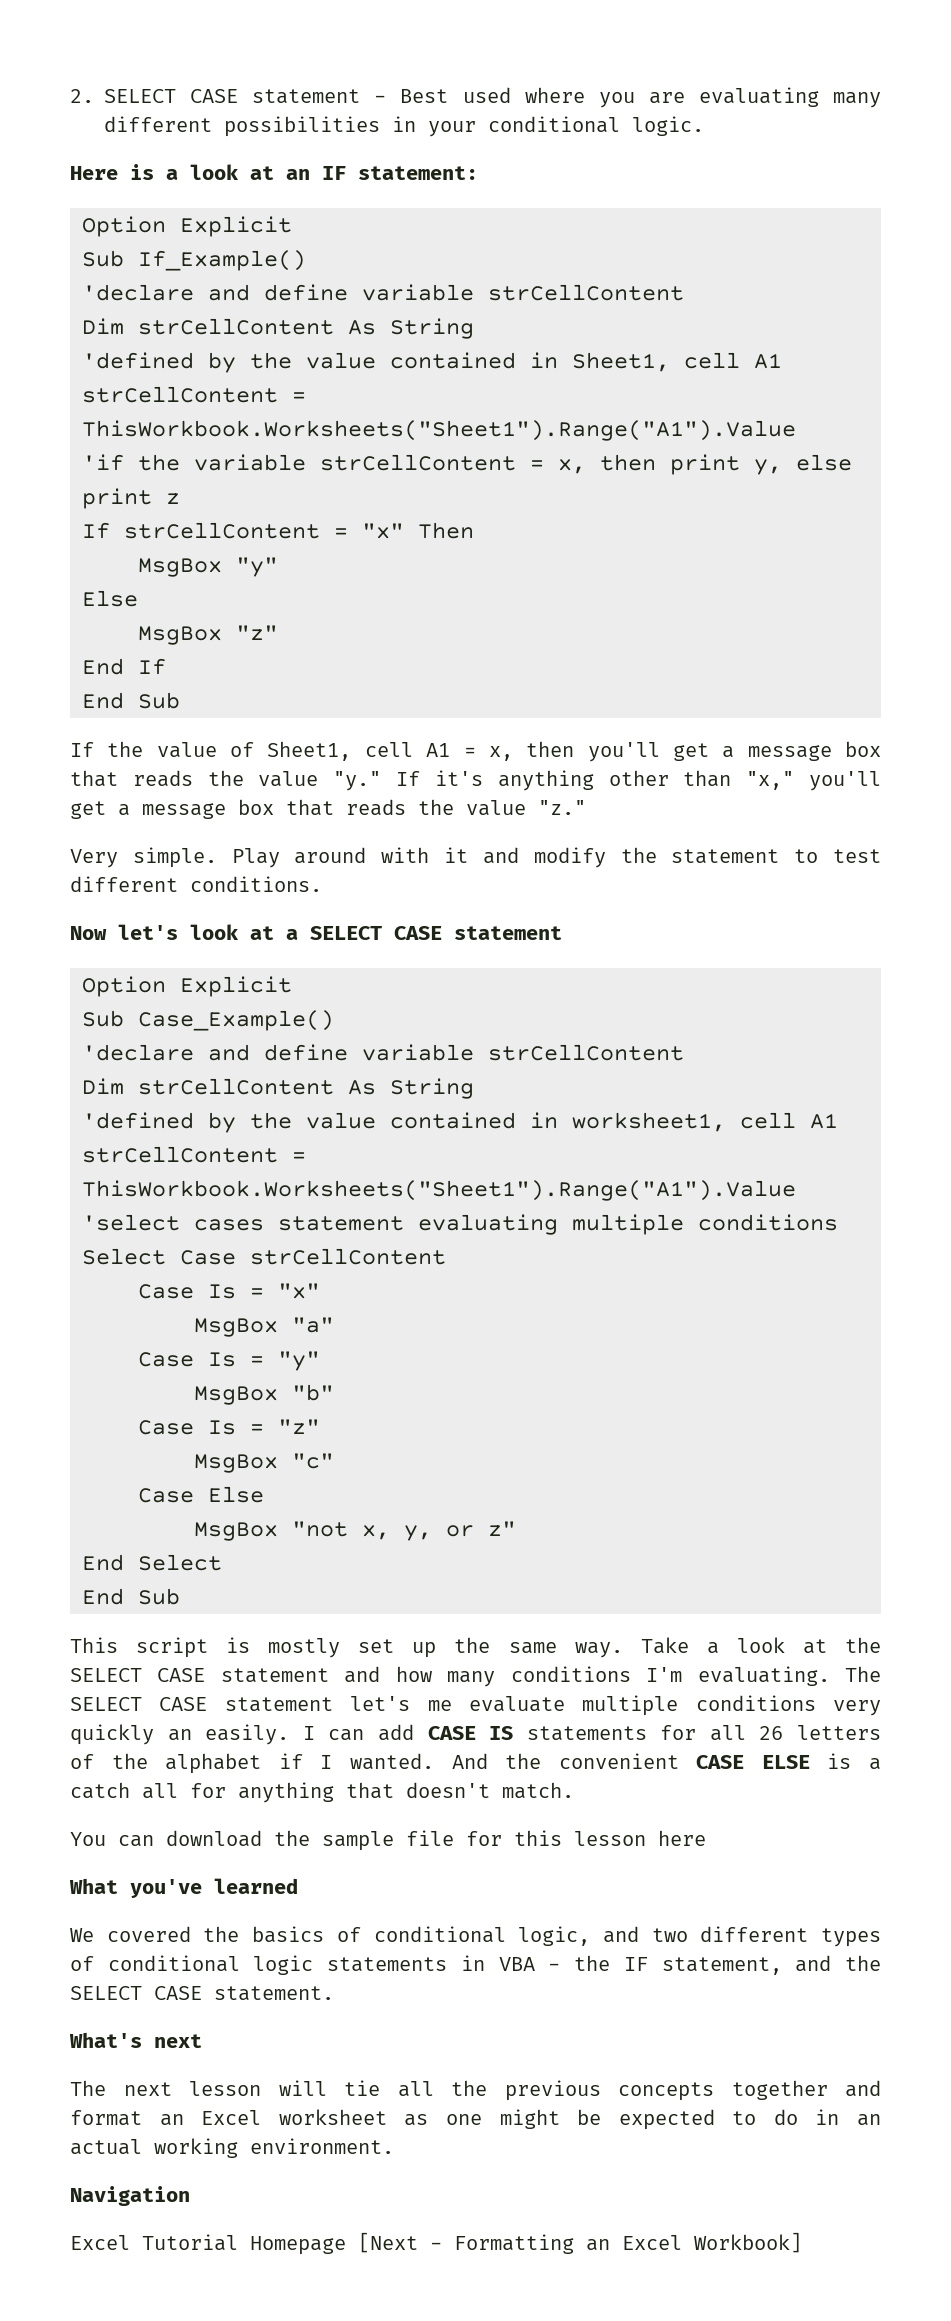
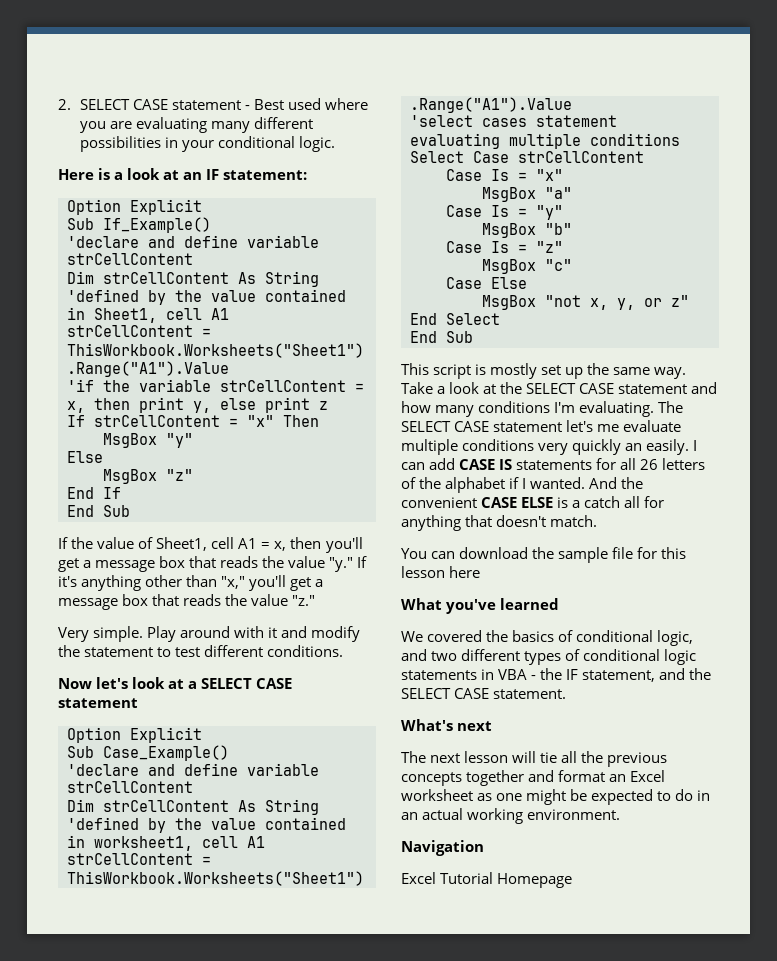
[358,2232,802,2254] [Next - Formatting an Excel Workbook] -> (573, 880) none

